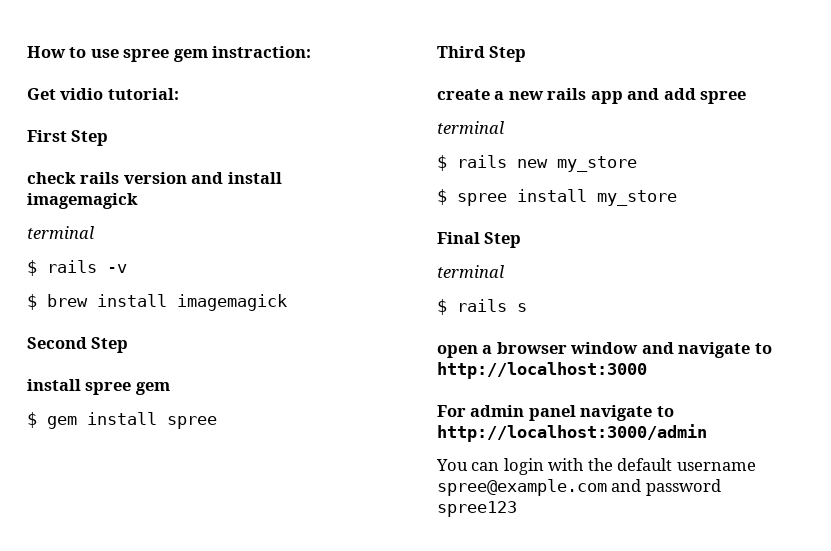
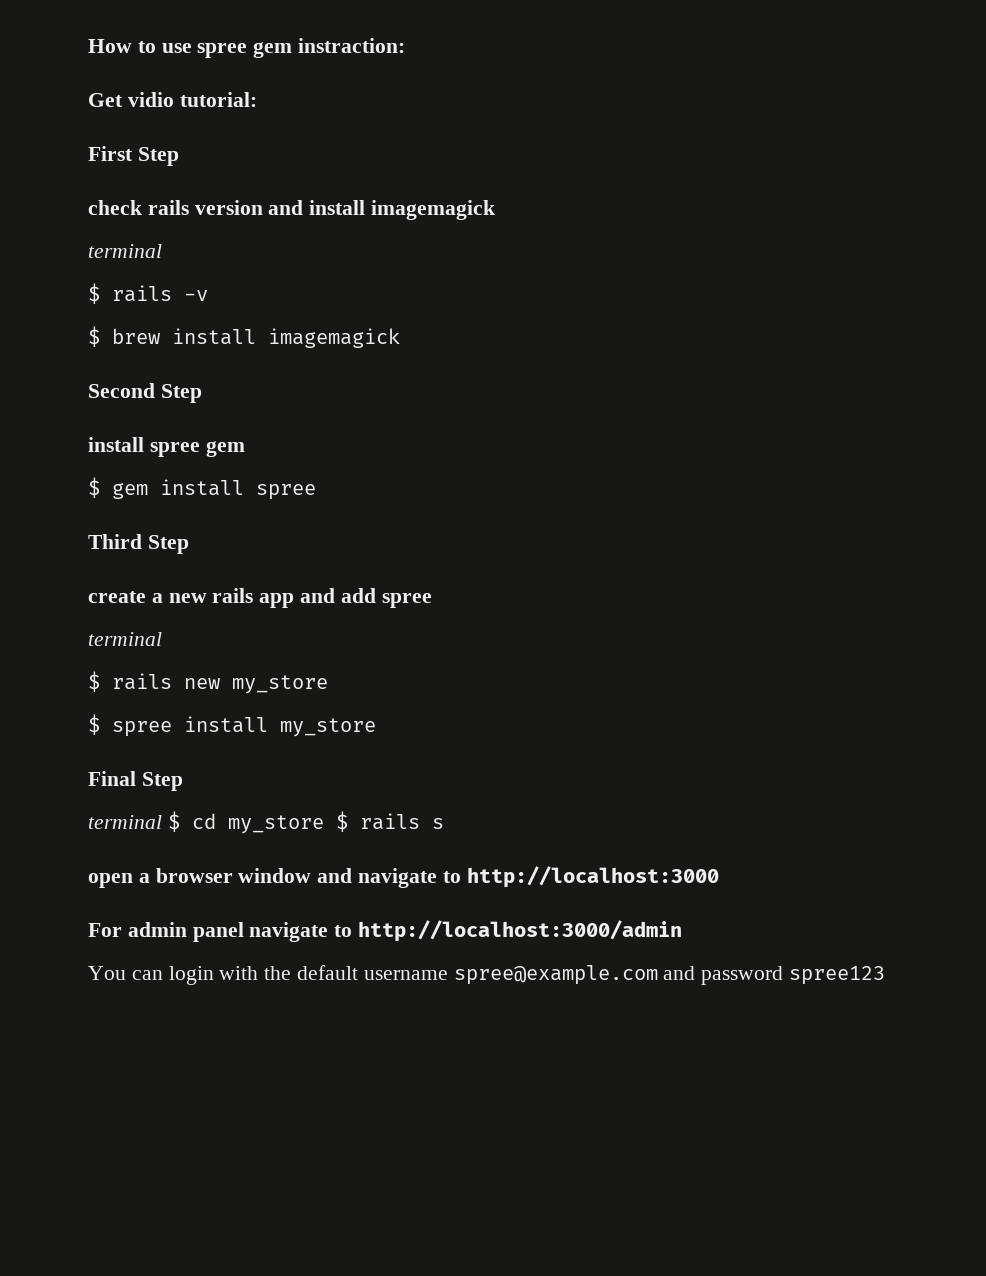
(504, 271) // -> [167,811,324,834] $ cd my_store

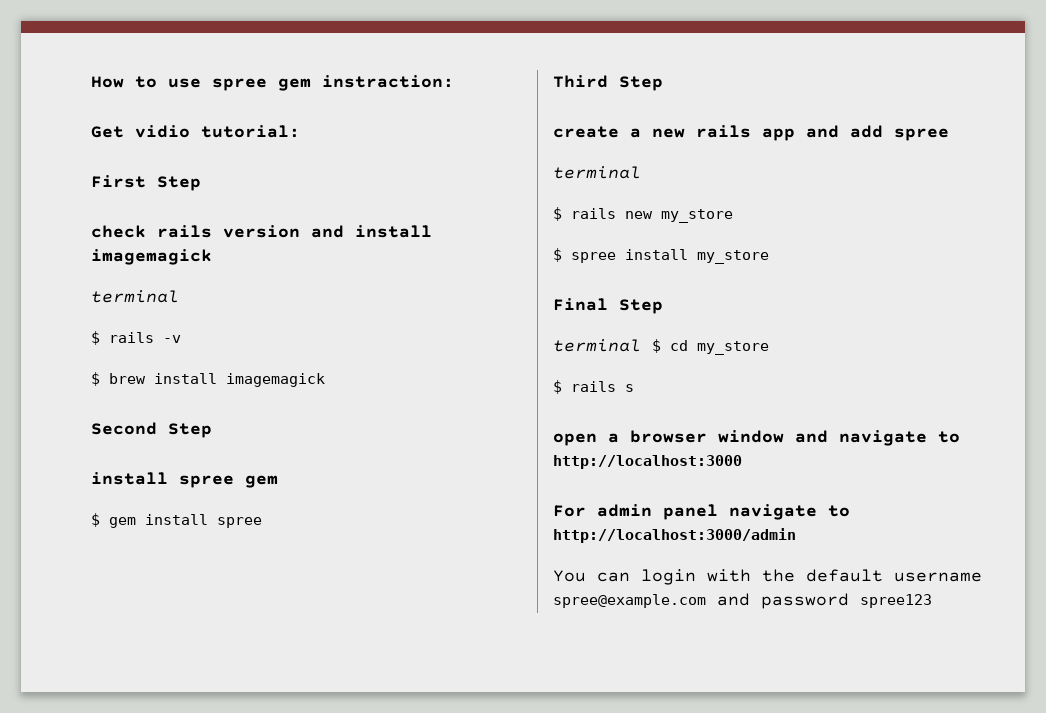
(324, 824) none -> (769, 348) //

